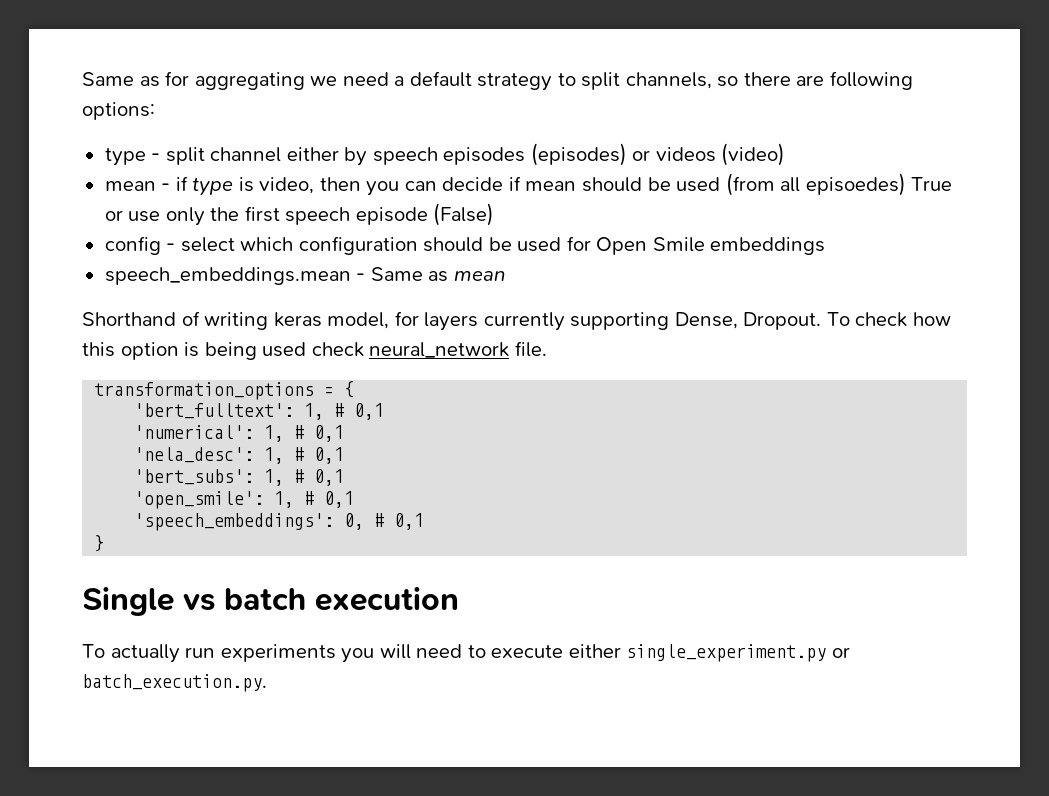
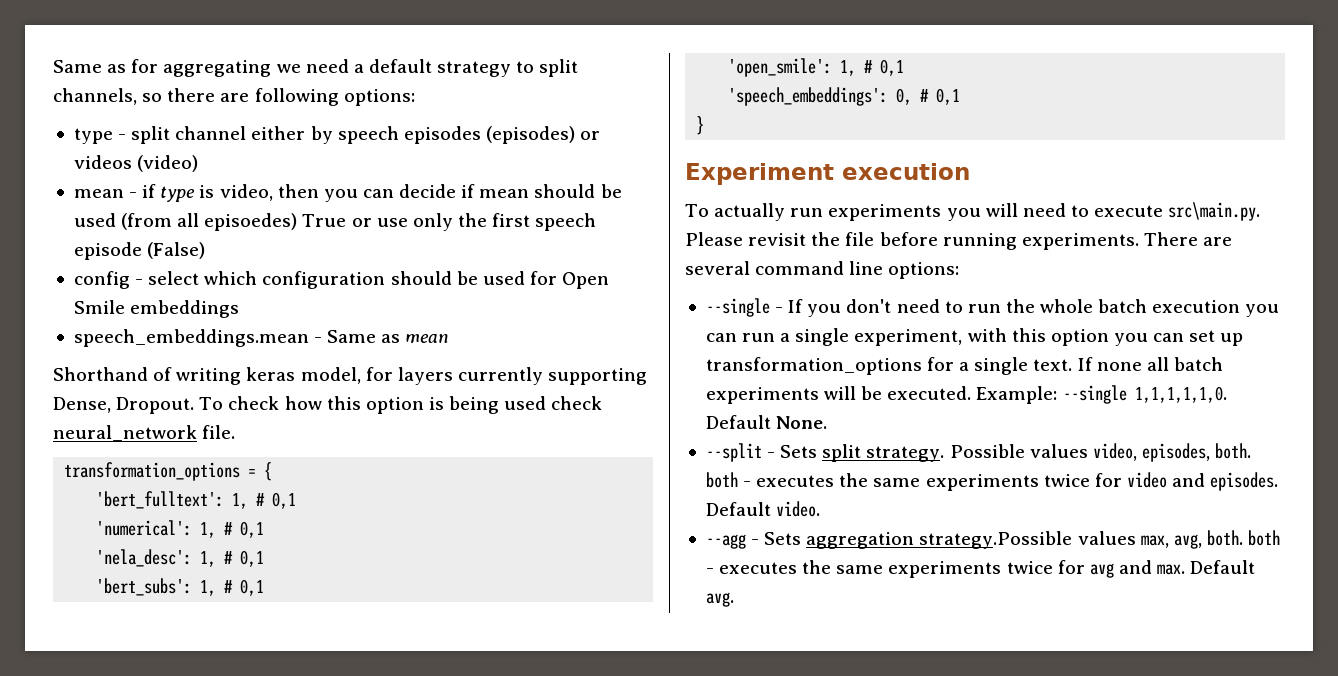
[82,587,306,616] Single vs batch -> [685,163,834,185] Experiment
[568,644,850,662] [82,674,267,692] either single_experiment.py or batch_execution.py. -> [1168,202,1261,221] [685,232,1233,250] [685,261,960,279] [705,298,1280,317] [705,328,1244,346] [705,357,1223,375] [705,385,1227,404] [705,415,828,429] [705,443,1252,462] [705,472,1279,491] [705,501,821,517] [705,530,1281,549] [705,560,1256,578] [705,592,734,607] src\main.py. Please revisit the file before running experiments. There are several command line options: // --single - If you don't need to run the whole batch execution you can run a single experiment, with this option you can set up transformation_options for a single text. If none all batch experiments will be executed. Example: --single 1,1,1,1,1,0. Default None. // --split - Sets split strategy. Possible values video, episodes, both. both - executes the same experiments twice for video and episodes. Default video. // --agg - Sets aggregation strategy.Possible values max, avg, both. both - executes the same experiments twice for avg and max. Default avg.

